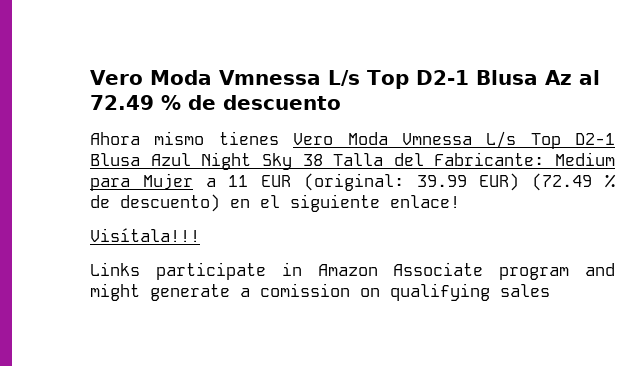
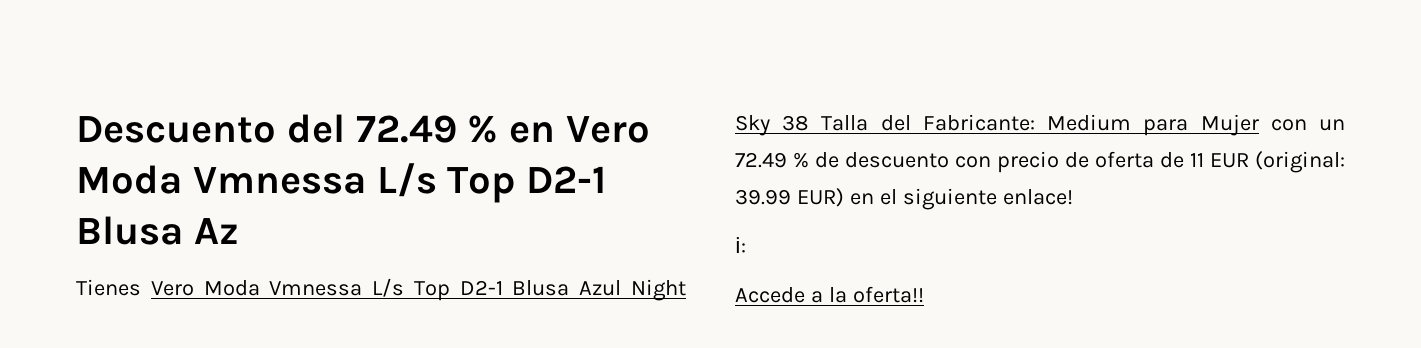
(90, 77) none -> [76,114,556,143] Descuento del 72.49 % en
[578,70,600,85] [90,95,341,110] [90,131,279,145] al 72.49 % de descuento // Ahora mismo tienes -> [76,279,141,296] // Tienes
[205,178,216,187] a -> [1270,119,1345,131] [735,151,1184,173] con un 72.49 % de descuento con precio de oferta de
[532,173,616,191] [90,194,220,212] (72.49 % de descuento) -> (844, 197) none
[90,228,200,242] [90,262,615,280] [90,283,550,301] Visítala!!! // Links participate in Amazon Associate program and might generate a comission on qualifying sales -> [735,237,746,253] [735,286,924,303] ℹ: // Accede a la oferta!!

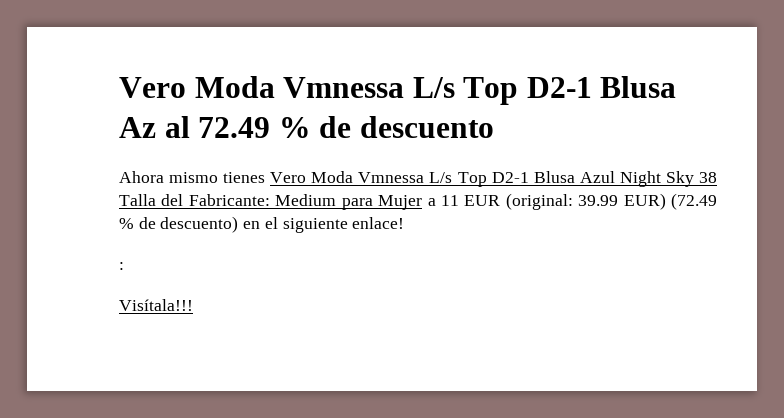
[76,114,556,143] Descuento del 72.49 % en -> (119, 87) none
[76,279,141,296] // Tienes -> [164,116,494,138] [119,171,266,183] al 72.49 % de descuento // Ahora mismo tienes
[1270,119,1345,131] [735,151,1184,173] con un 72.49 % de descuento con precio de oferta de -> [427,198,436,206] a
(844, 197) none -> [671,193,718,210] [119,216,239,233] (72.49 % de descuento)
[735,237,746,253] [735,286,924,303] ℹ: // Accede a la oferta!! -> [119,262,124,270] [119,299,193,311] : // Visítala!!!

